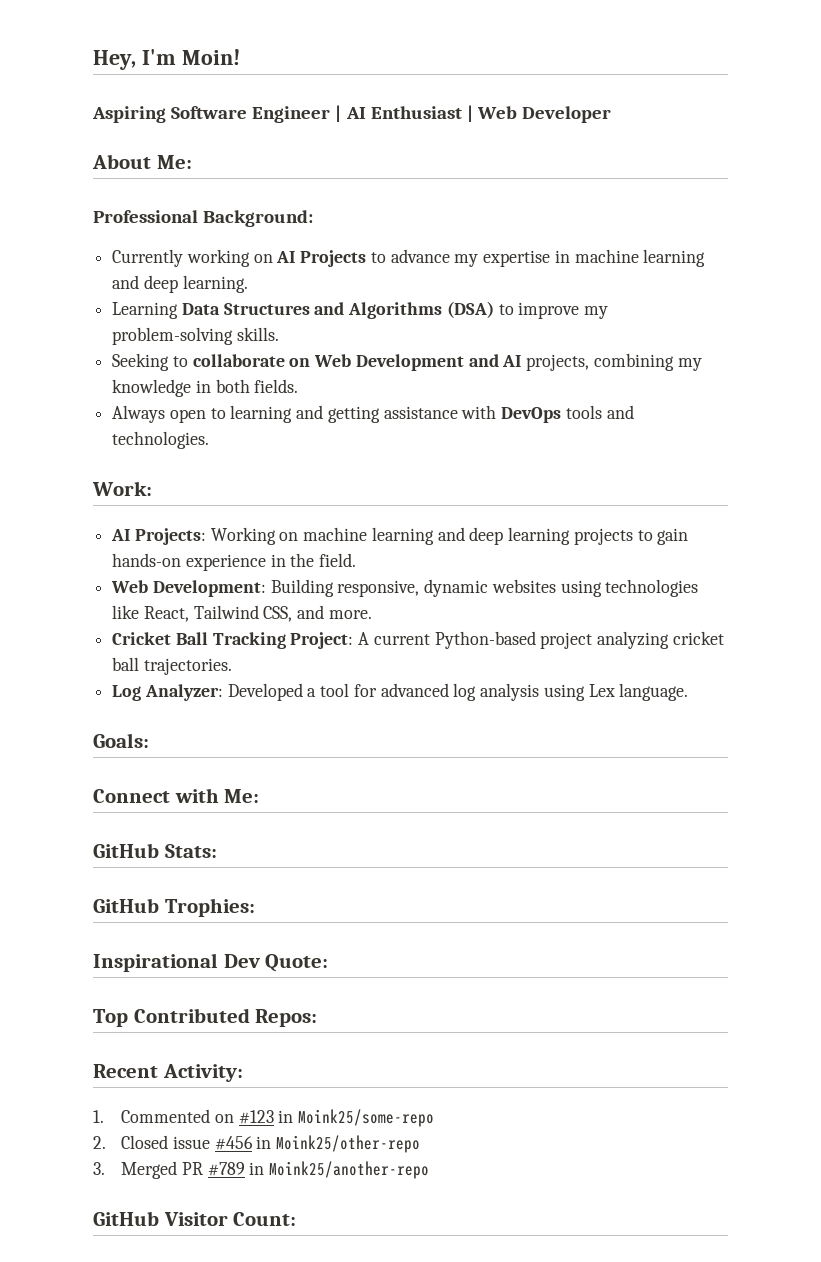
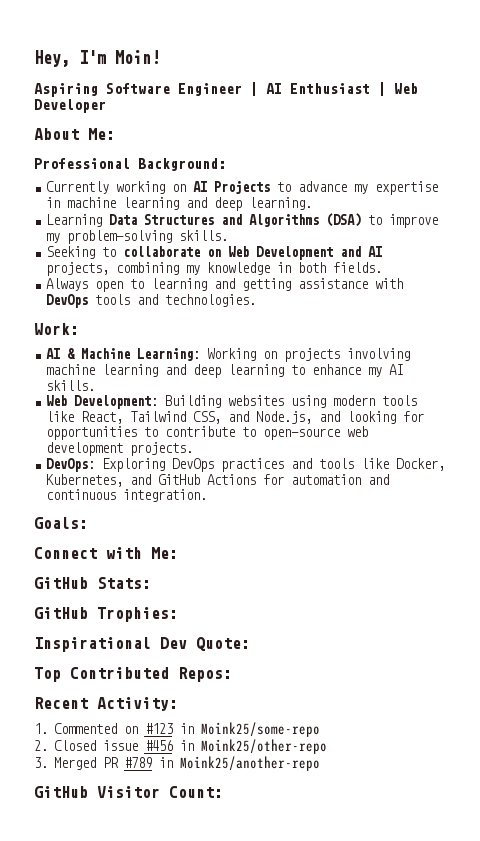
[134,527,299,545] Projects: Working on -> [67,348,411,362] & Machine Learning: Working on projects involving
[573,528,689,545] [112,553,357,571] [111,579,699,597] projects to gain hands-on experience in the field. // Web Development: Building responsive, dynamic websites using technologies -> [291,364,404,377] [46,380,96,391] [46,395,418,409] to enhance my AI skills. // Web Development: Building websites using modern tools
[328,610,372,619] [112,631,724,649] [112,657,232,675] [112,683,689,701] more. // Cricket Ball Tracking Project: A current Python-based project analyzing cricket ball trajectories. // Log Analyzer: Developed a tool for advanced log analysis using Lex language. -> [256,411,425,424] [46,426,369,440] [46,442,194,456] [46,458,446,472] [46,474,390,487] [46,489,208,502] Node.js, and looking for opportunities to contribute to open-source web development projects. // DevOps: Exploring DevOps practices and tools like Docker, Kubernetes, and GitHub Actions for automation and continuous integration.

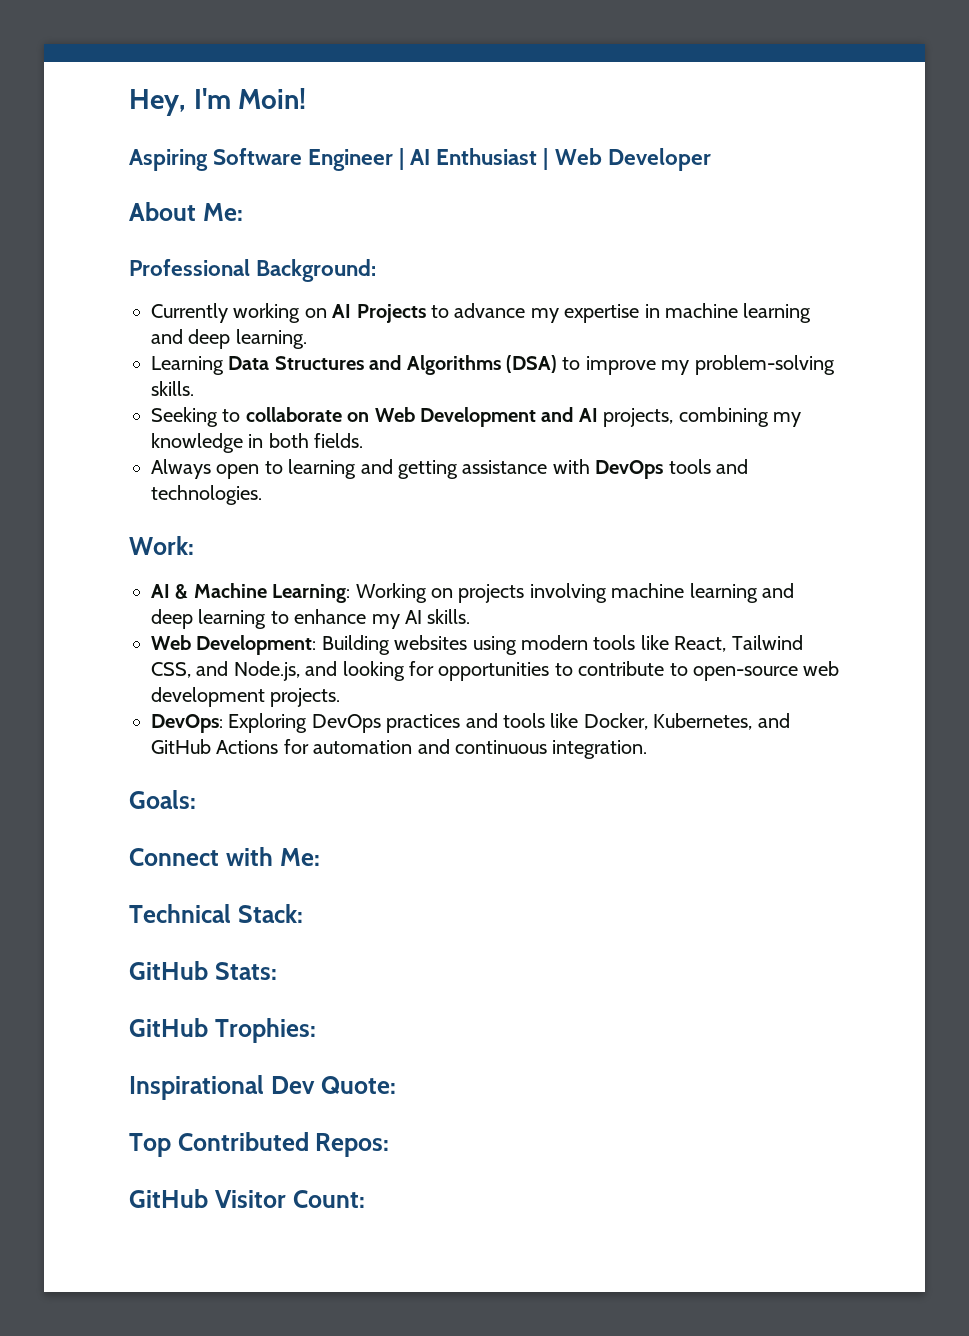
(178, 553) none -> [129,904,303,923] // Technical Stack:
[34,697,178,711] [34,722,320,737] [34,739,327,754] [34,756,320,771] // Recent Activity: // 1. Commented on #123 in Moink25/some-repo // 2. Closed issue #456 in Moink25/other-repo // 3. Merged PR #789 in Moink25/another-repo -> (390, 1145) none

